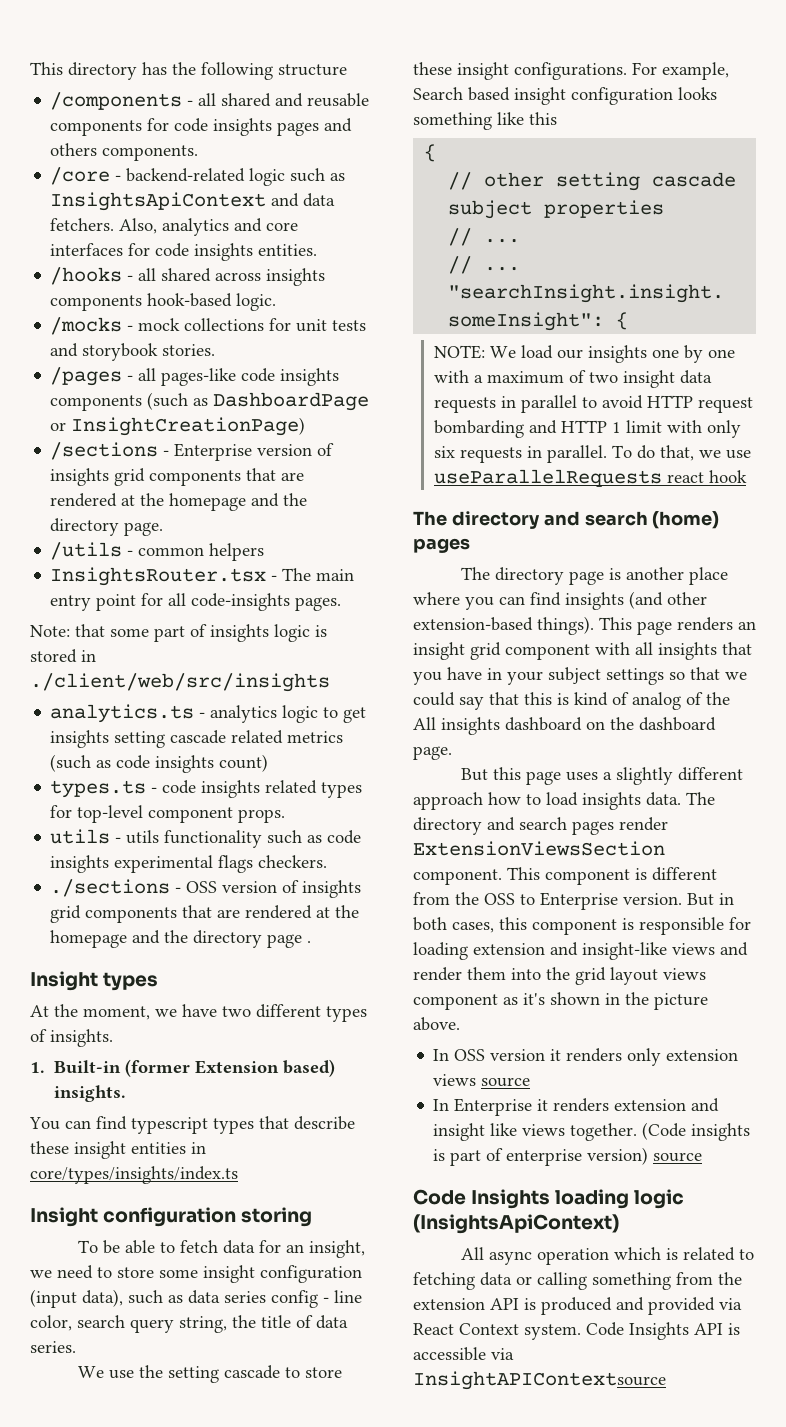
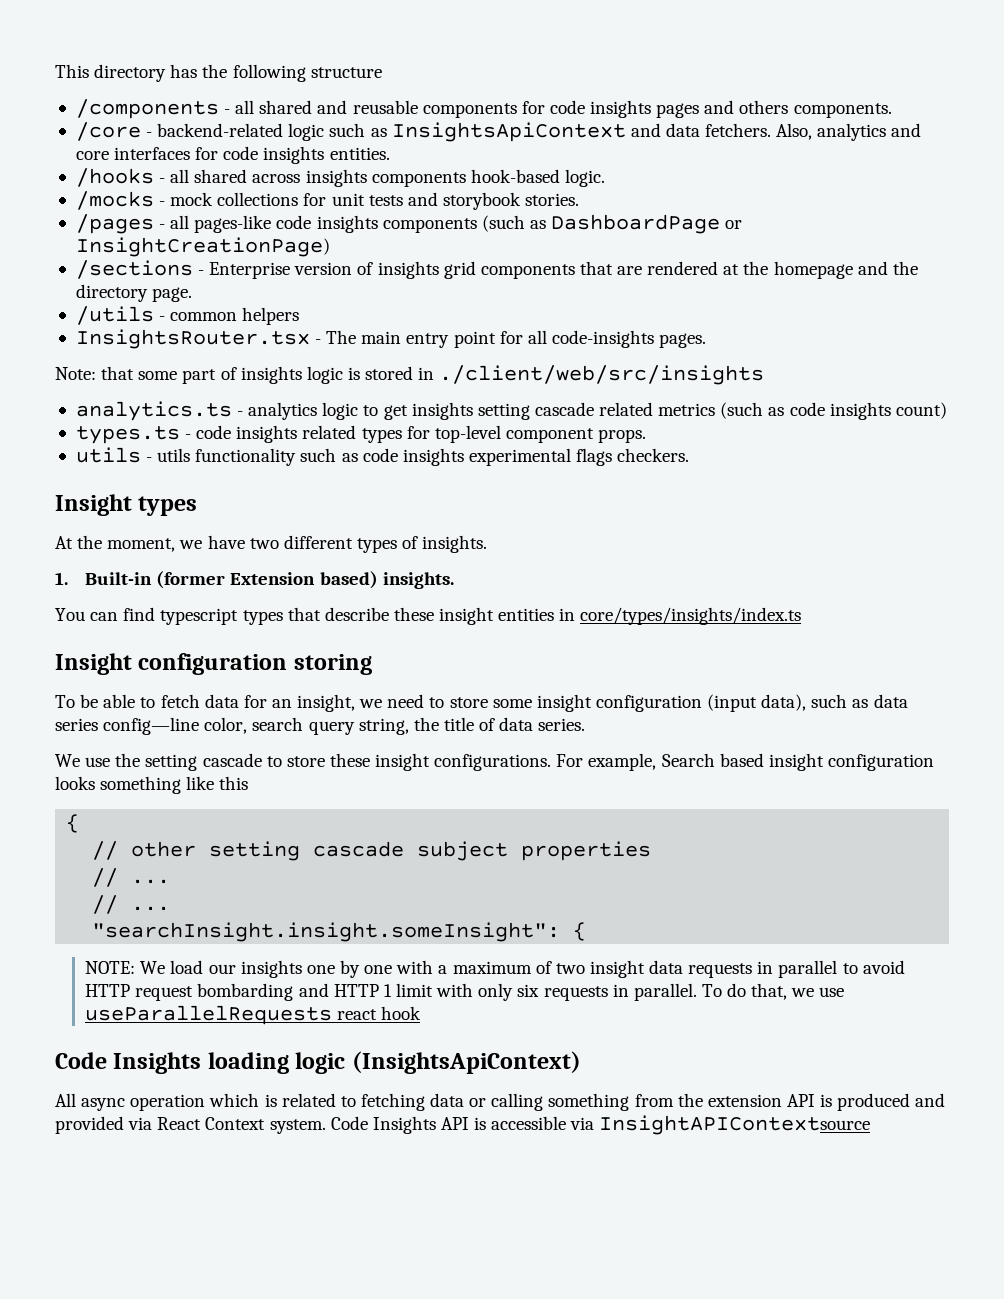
[50,879,362,898] [50,905,360,923] [50,930,312,948] // ./sections - OSS version of insights grid components that are rendered at the homepage and the directory page . -> (690, 455) none
[271,1290,362,1308] config - line -> [103,717,200,735] config—line
[413,511,720,529] [413,538,470,553] [460,567,728,585] [413,591,707,610] [413,616,756,635] [413,642,752,660] [413,667,747,685] [413,692,730,710] [413,717,716,735] [413,746,452,760] [460,767,743,785] [413,792,715,810] [413,817,668,835] [413,841,665,856] [413,867,717,885] [413,892,734,910] [413,917,751,935] [413,942,748,960] [413,967,706,985] [413,992,708,1010] [413,1017,460,1031] [433,1048,739,1066] [433,1074,531,1087] [433,1098,720,1116] [433,1122,751,1141] [433,1147,703,1166] // The directory and search (home) pages // The directory page is another place where you can find insights (and other extension-based things). This page renders an insight grid component with all insights that you have in your subject settings so that we could say that this is kind of analog of the All insights dashboard on the dashboard page. // But this page uses a slightly different approach how to load insights data. The directory and search pages render ExtensionViewsSection component. This component is different from the OSS to Enterprise version. But in both cases, this component is responsible for loading extension and insight-like views and render them into the grid layout views component as it's shown in the picture above. // In OSS version it renders only extension views source // In Enterprise it renders extension and insight like views together. (Code insights is part of enterprise version) source -> (422, 1013) none

